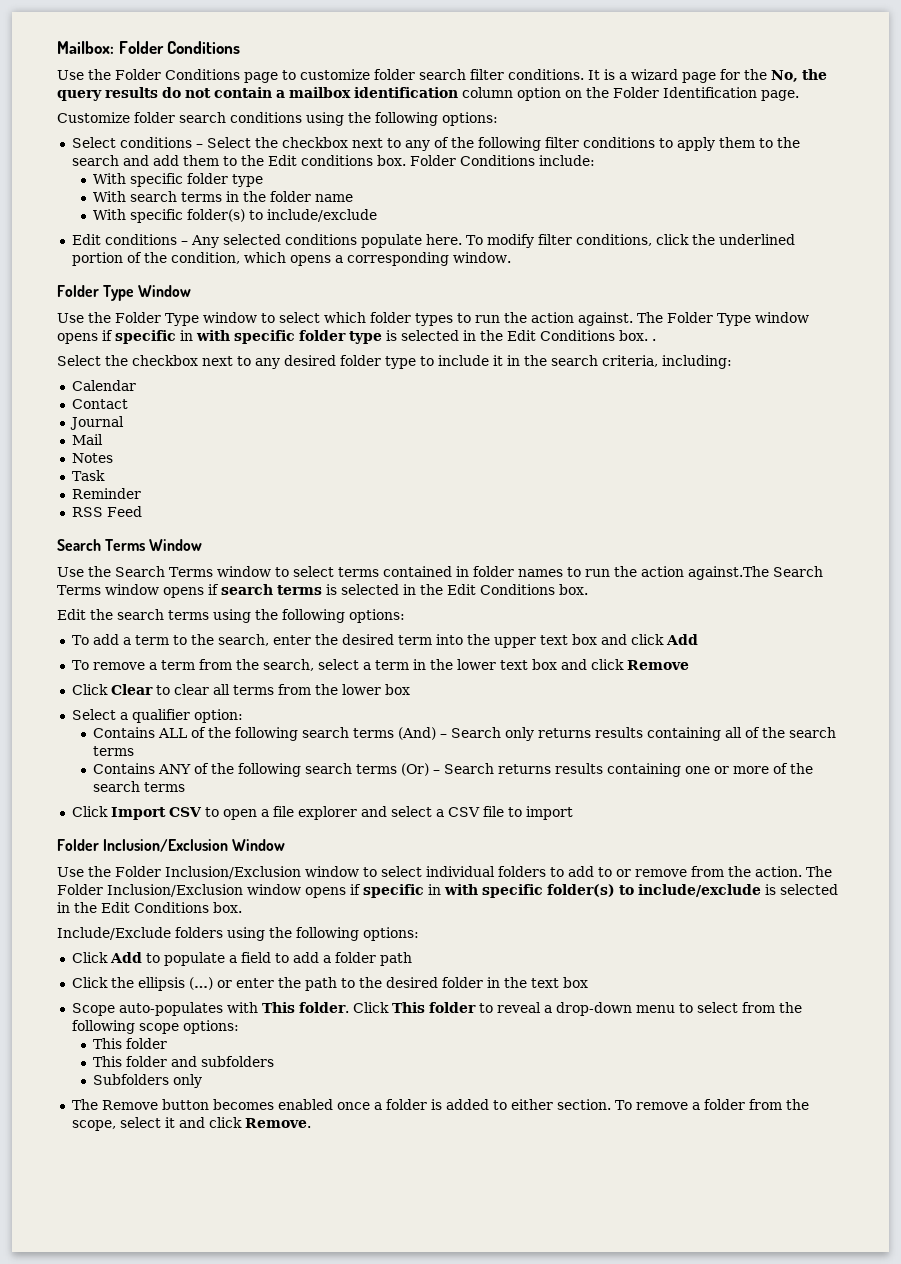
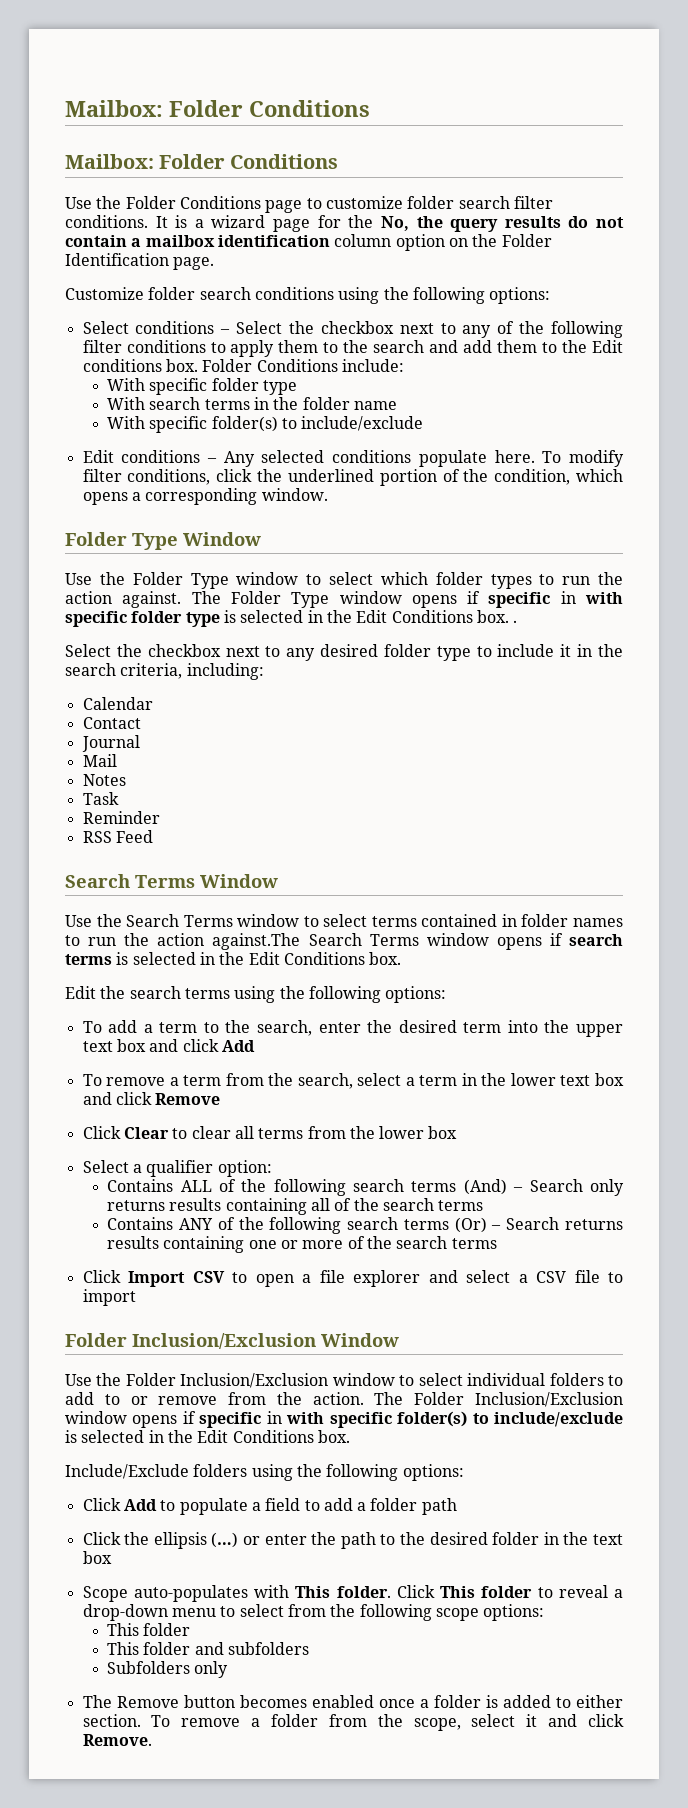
[57,41,241,54] Mailbox: Folder Conditions -> [65,100,370,117] [65,154,338,169] Mailbox: Folder Conditions // Mailbox: Folder Conditions

